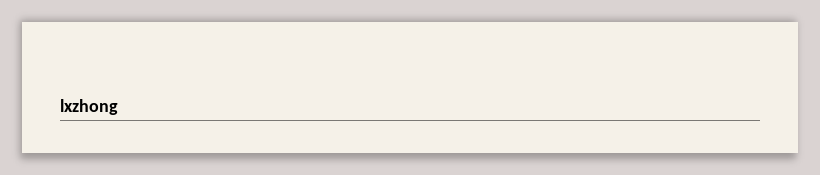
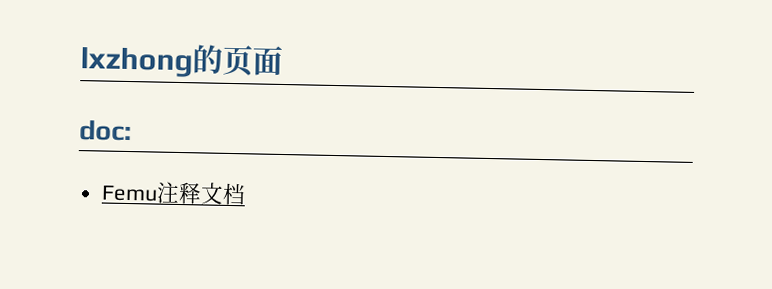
(118, 107) none -> [192,44,283,77] [79,120,132,142] [100,181,246,206] 的页面 // doc: // Femu注释文档

